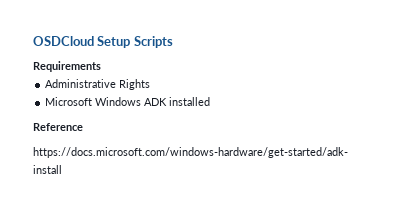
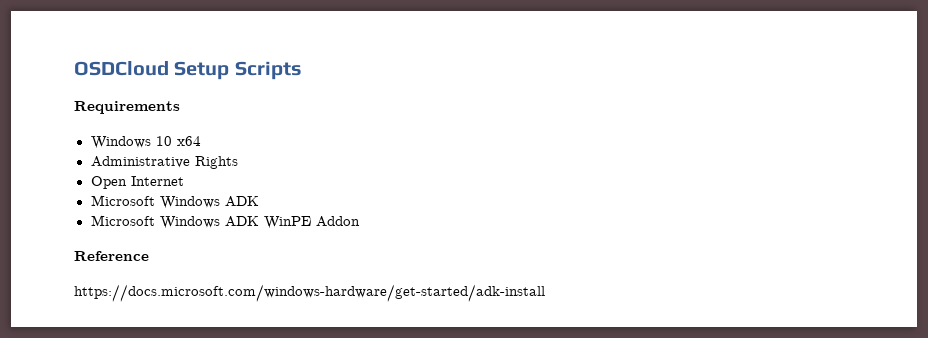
(101, 66) none -> [90,136,201,149] // Windows 10 x64
[45,97,211,106] // Microsoft Windows ADK installed -> [90,176,184,189] [90,195,259,209] [90,215,360,229] // Open Internet // Microsoft Windows ADK // Microsoft Windows ADK WinPE Addon

